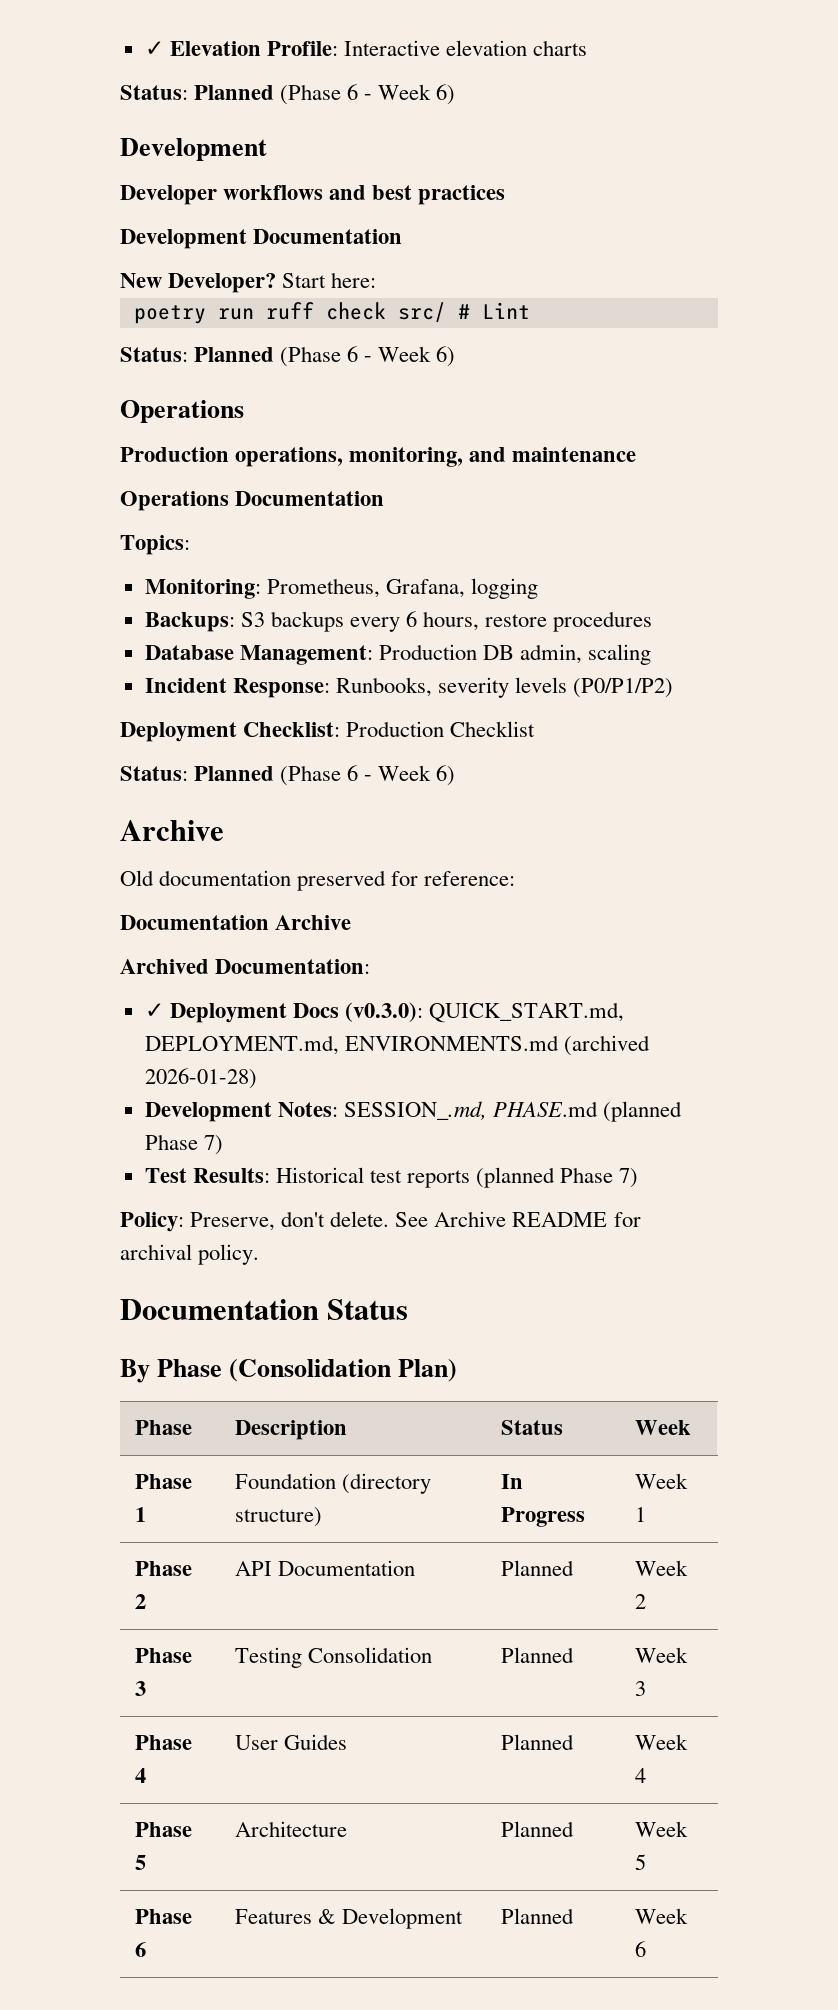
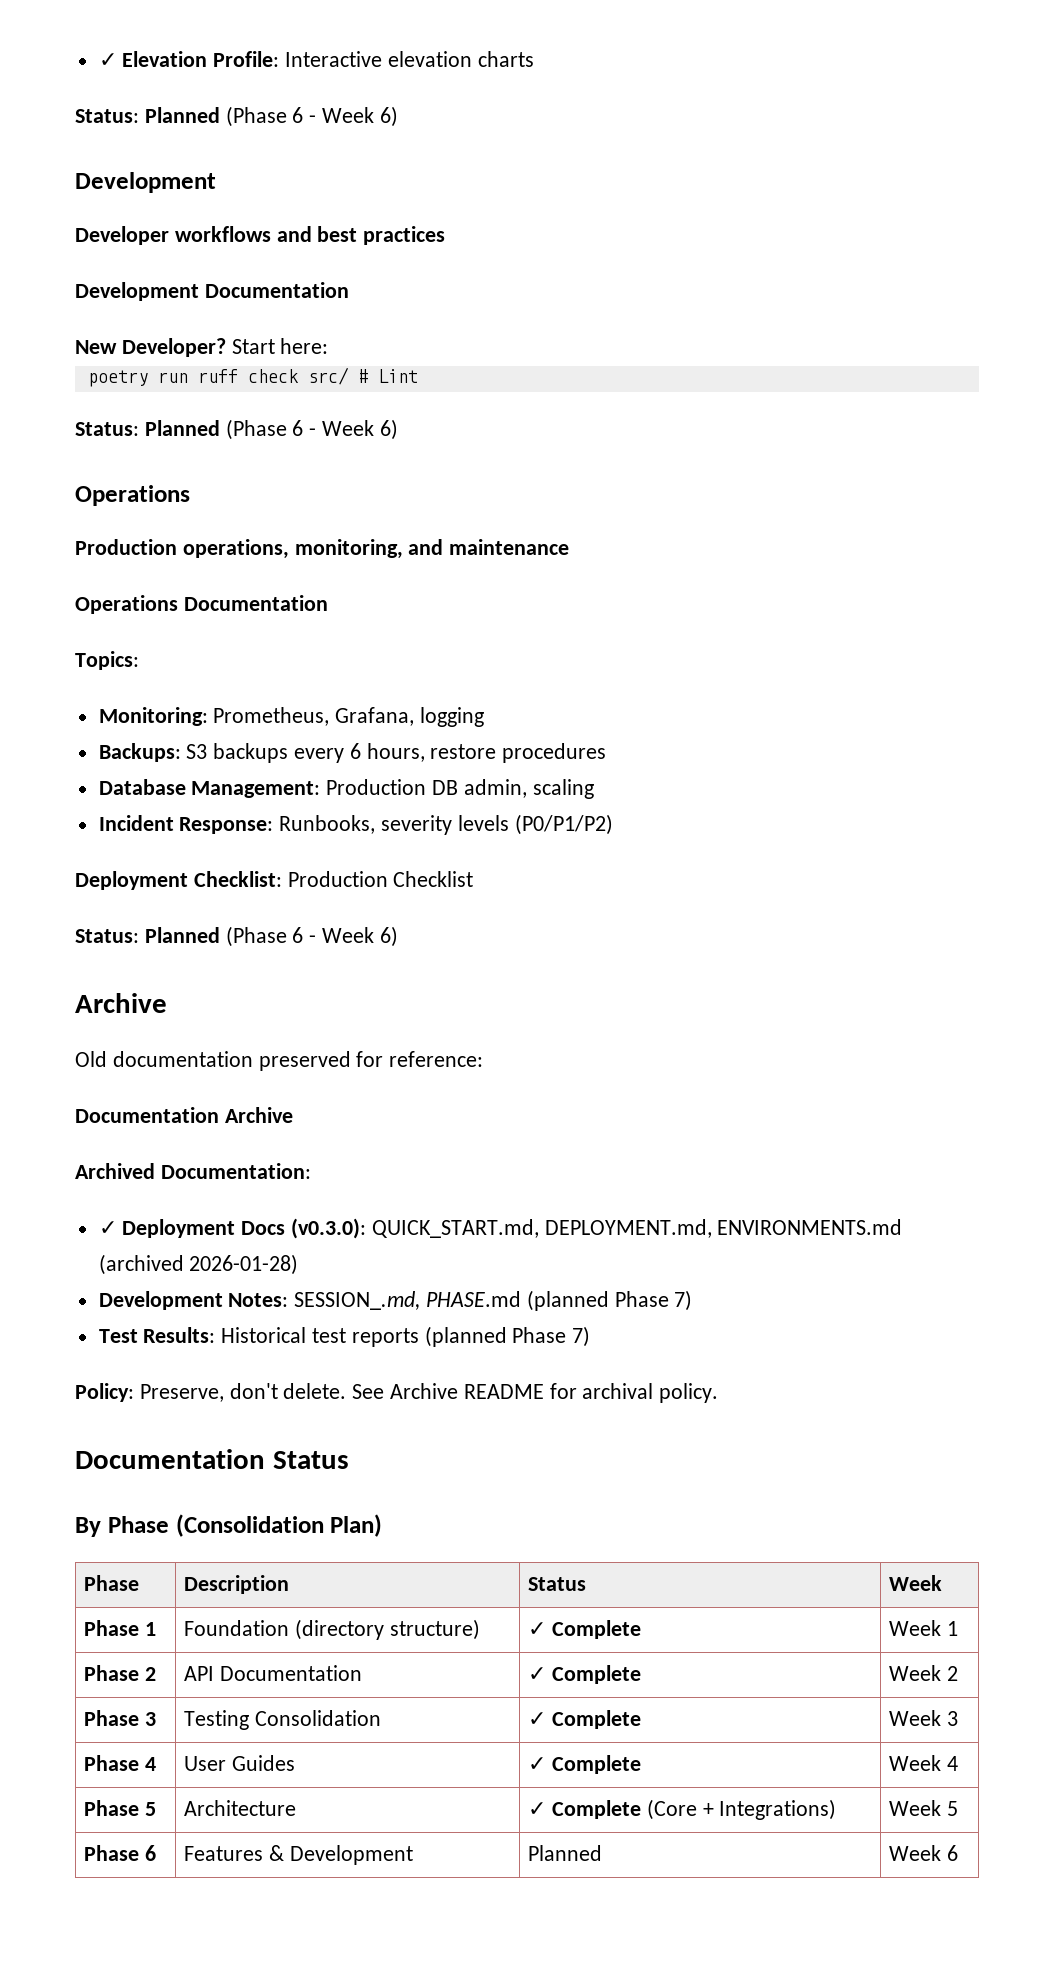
[501,1474,524,1489] [501,1507,586,1527] In Progress -> [528,1620,642,1639] ✓ Complete
[501,1560,575,1576] Planned -> [528,1665,642,1684] ✓ Complete
[501,1647,575,1663] Planned -> [528,1710,642,1729] ✓ Complete
[501,1734,575,1750] Planned -> [528,1755,642,1774] ✓ Complete
[501,1821,575,1837] Planned -> [528,1799,837,1820] ✓ Complete (Core + Integrations)

